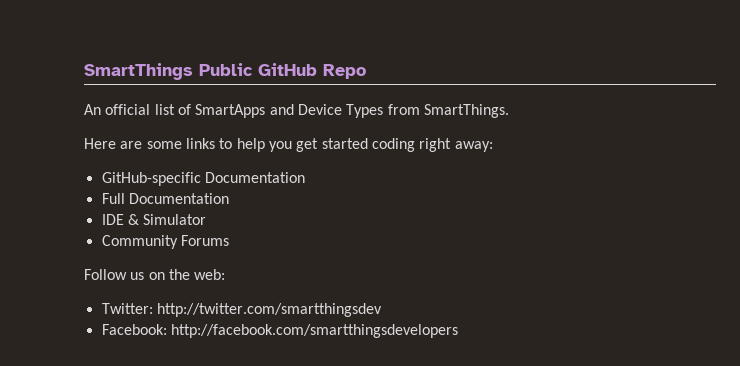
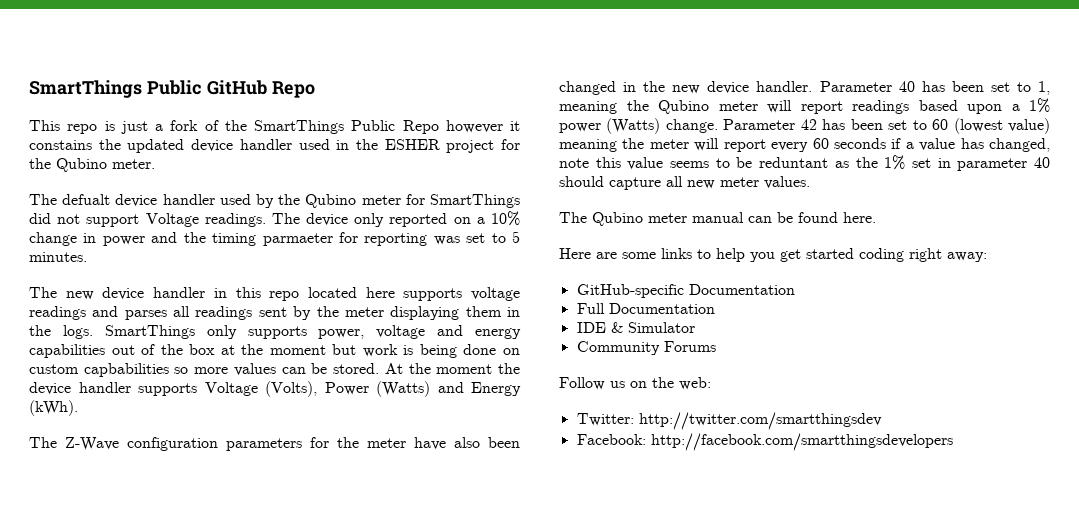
[84,104,509,118] An official list of SmartApps and Device Types from SmartThings. -> [29,120,520,134] [29,139,520,153] [29,158,155,172] [29,194,520,208] [29,211,520,227] [29,231,521,246] [29,252,87,262] [29,287,520,301] [29,306,521,320] [29,325,521,339] [29,344,521,358] [29,363,521,377] [29,381,521,397] [29,400,78,416] [29,437,520,451] [559,81,1050,95] [559,98,1050,114] [559,118,1050,134] [559,138,1050,152] [559,155,1050,171] [559,176,810,190] [559,212,876,226] This repo is just a fork of the SmartThings Public Repo however it constains the updated device handler used in the ESHER project for the Qubino meter. // The defualt device handler used by the Qubino meter for SmartThings did not support Voltage readings. The device only reported on a 10% change in power and the timing parmaeter for reporting was set to 5 minutes. // The new device handler in this repo located here supports voltage readings and parses all readings sent by the meter displaying them in the logs. SmartThings only supports power, voltage and energy capabilities out of the box at the moment but work is being done on custom capbabilities so more values can be stored. At the moment the device handler supports Voltage (Volts), Power (Watts) and Energy (kWh). // The Z-Wave configuration parameters for the meter have also been changed in the new device handler. Parameter 40 has been set to 1, meaning the Qubino meter will report readings based upon a 1% power (Watts) change. Parameter 42 has been set to 60 (lowest value) meaning the meter will report every 60 seconds if a value has changed, note this value seems to be reduntant as the 1% set in parameter 40 should capture all new meter values. // The Qubino meter manual can be found here.

